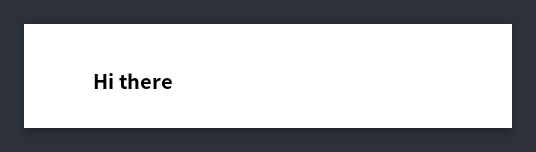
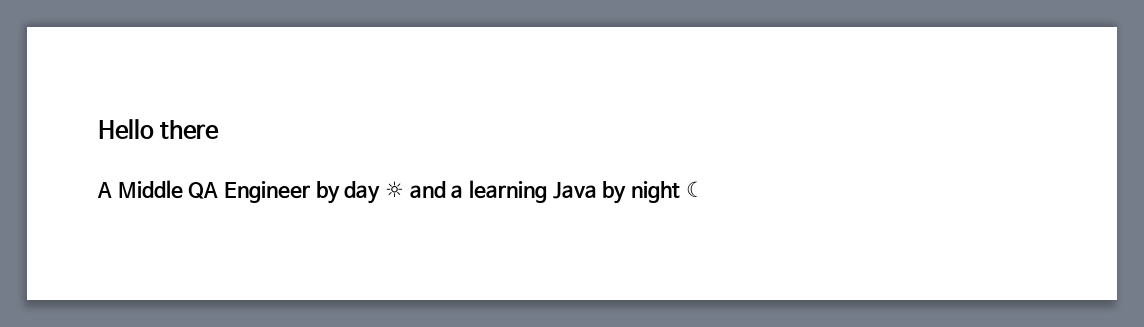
[93,73,114,89] Hi -> [98,119,154,139] Hello
(174, 81) none -> [97,180,705,204] // A Middle QA Engineer by day ☼ and a learning Java by night ☾

